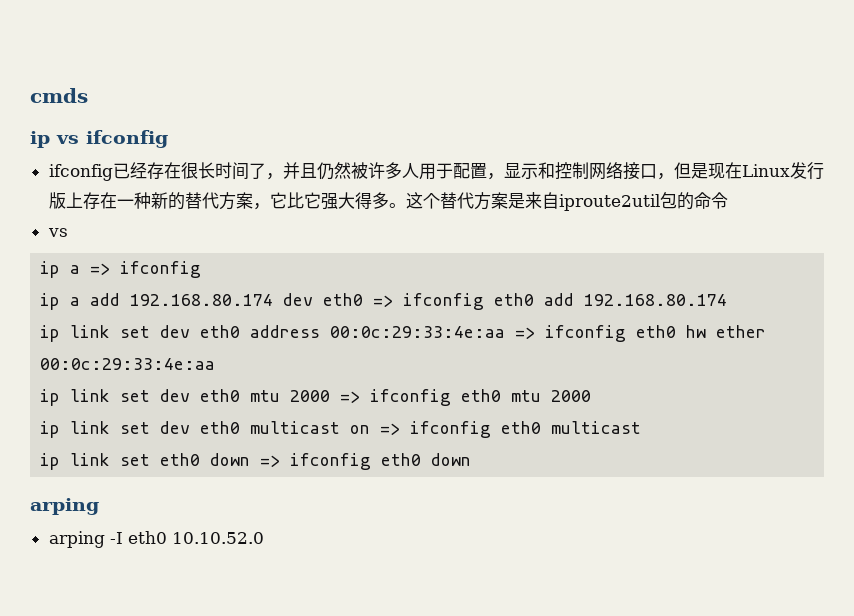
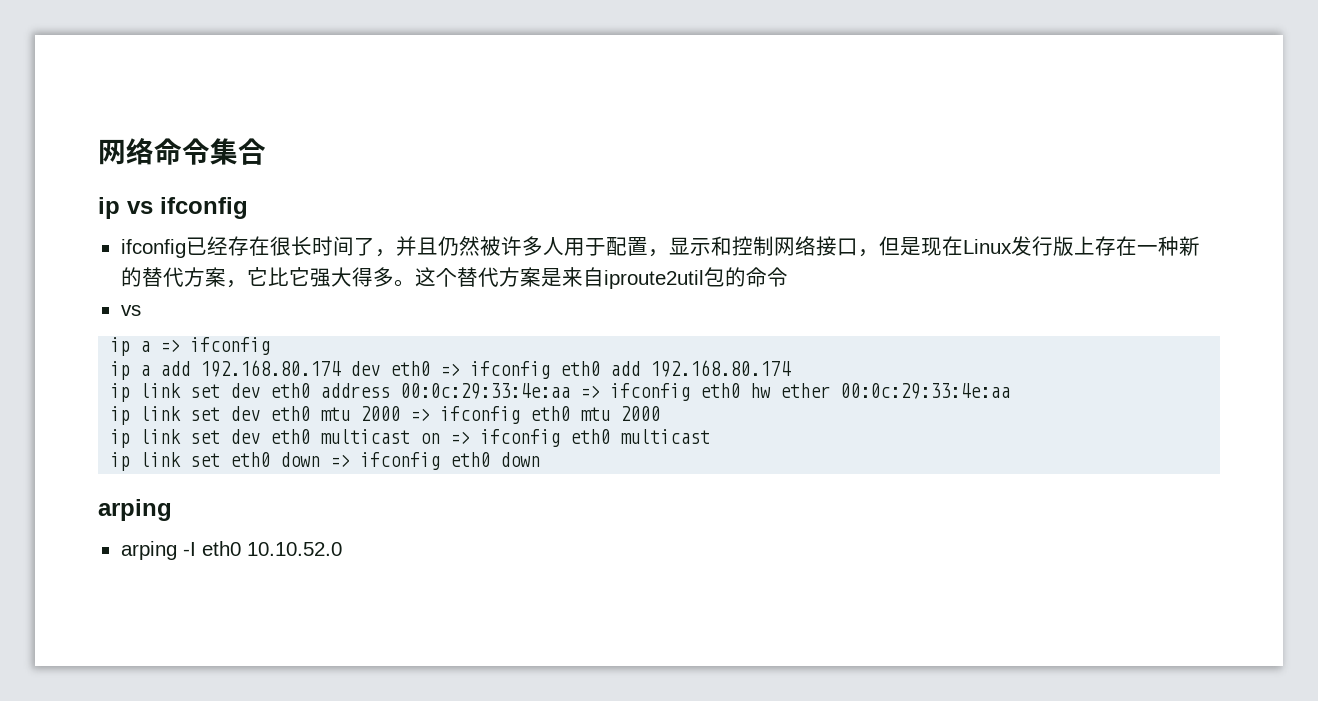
[30,88,88,103] cmds -> [98,138,266,165] 网络命令集合

